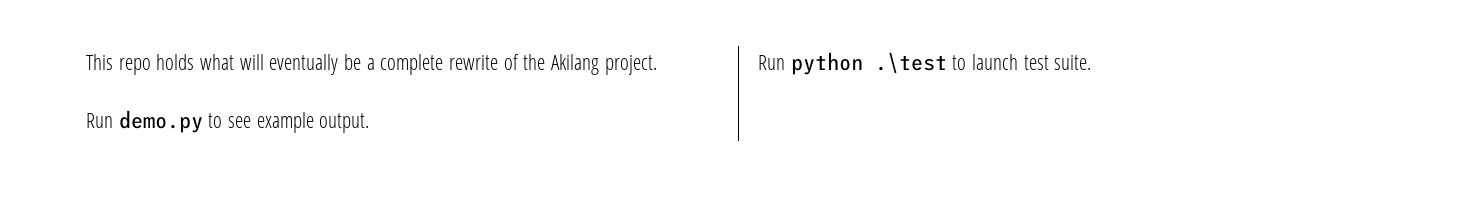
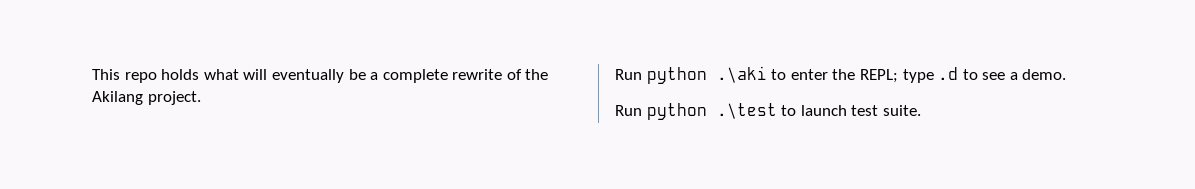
[118,110,370,133] demo.py to see example output. -> [646,66,1067,84] python .\aki to enter the REPL; type .d to see a demo.

